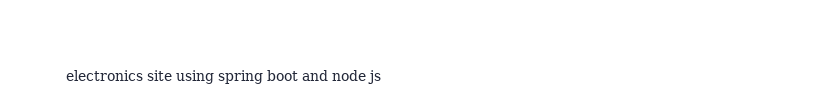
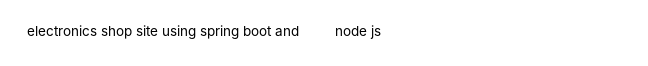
(143, 75) none -> [101,26,132,39] shop

